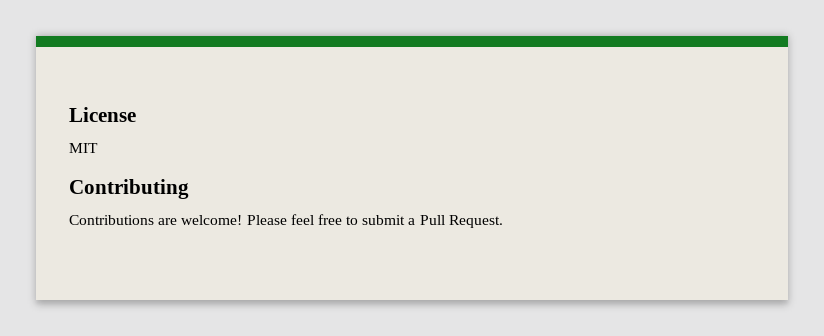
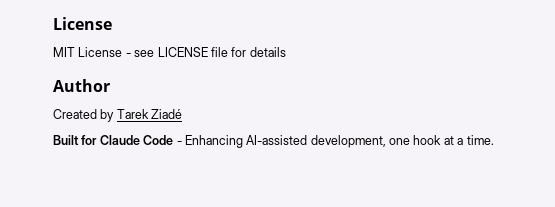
[69,179,189,199] [69,214,503,228] // Contributing // Contributions are welcome! Please feel free to submit a Pull Request. -> [78,47,286,57] [53,79,110,92] [53,109,183,122] [53,135,494,148] License - see LICENSE file for details // Author // Created by Tarek Ziadé // Built for Claude Code - Enhancing AI-assisted development, one hook at a time.

